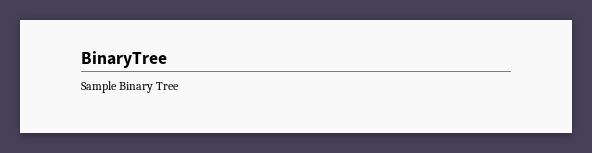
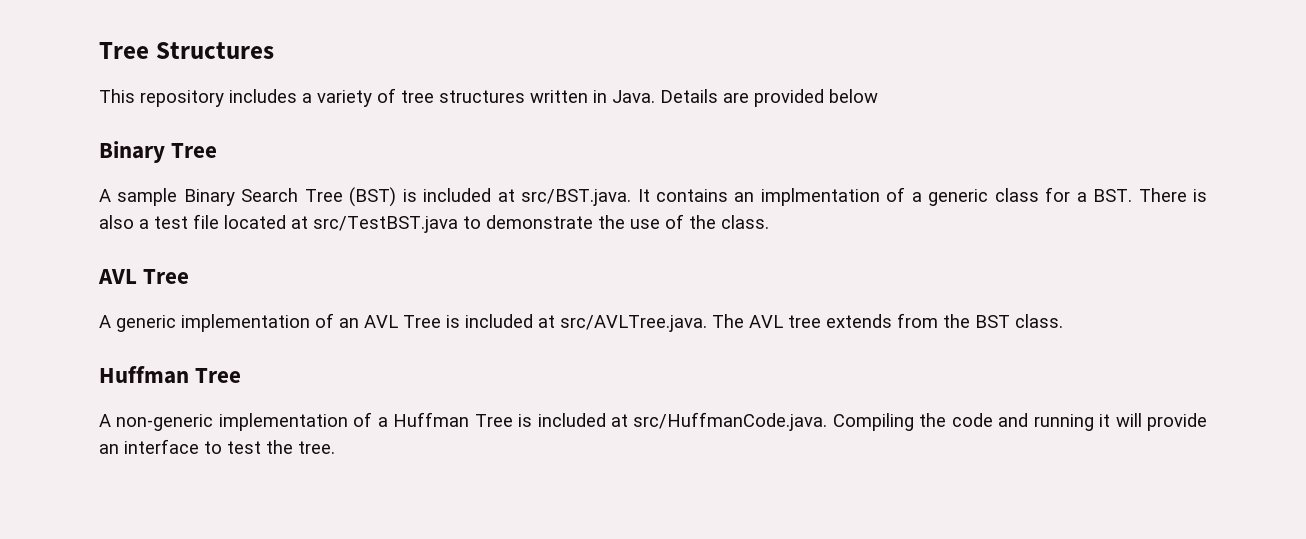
[81,51,167,68] [81,81,180,93] BinaryTree // Sample Binary Tree -> [99,42,274,59] [99,88,878,107] [99,141,218,163] [99,187,1208,207] [99,214,769,233] [98,269,190,284] [99,313,1063,332] [99,366,242,384] [99,412,1207,431] [99,439,335,454] Tree Structures // This repository includes a variety of tree structures written in Java. Details are provided below // Binary Tree // A sample Binary Search Tree (BST) is included at src/BST.java. It contains an implmentation of a generic class for a BST. There is also a test file located at src/TestBST.java to demonstrate the use of the class. // AVL Tree // A generic implementation of an AVL Tree is included at src/AVLTree.java. The AVL tree extends from the BST class. // Huffman Tree // A non-generic implementation of a Huffman Tree is included at src/HuffmanCode.java. Compiling the code and running it will provide an interface to test the tree.

